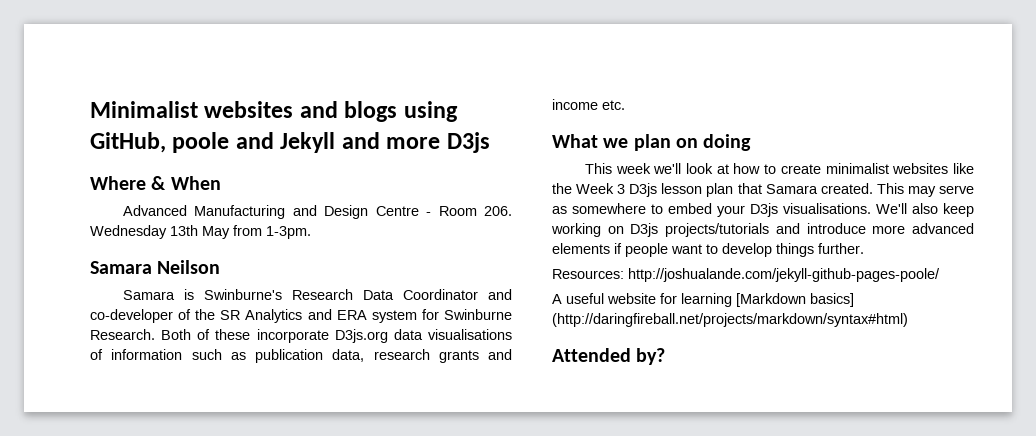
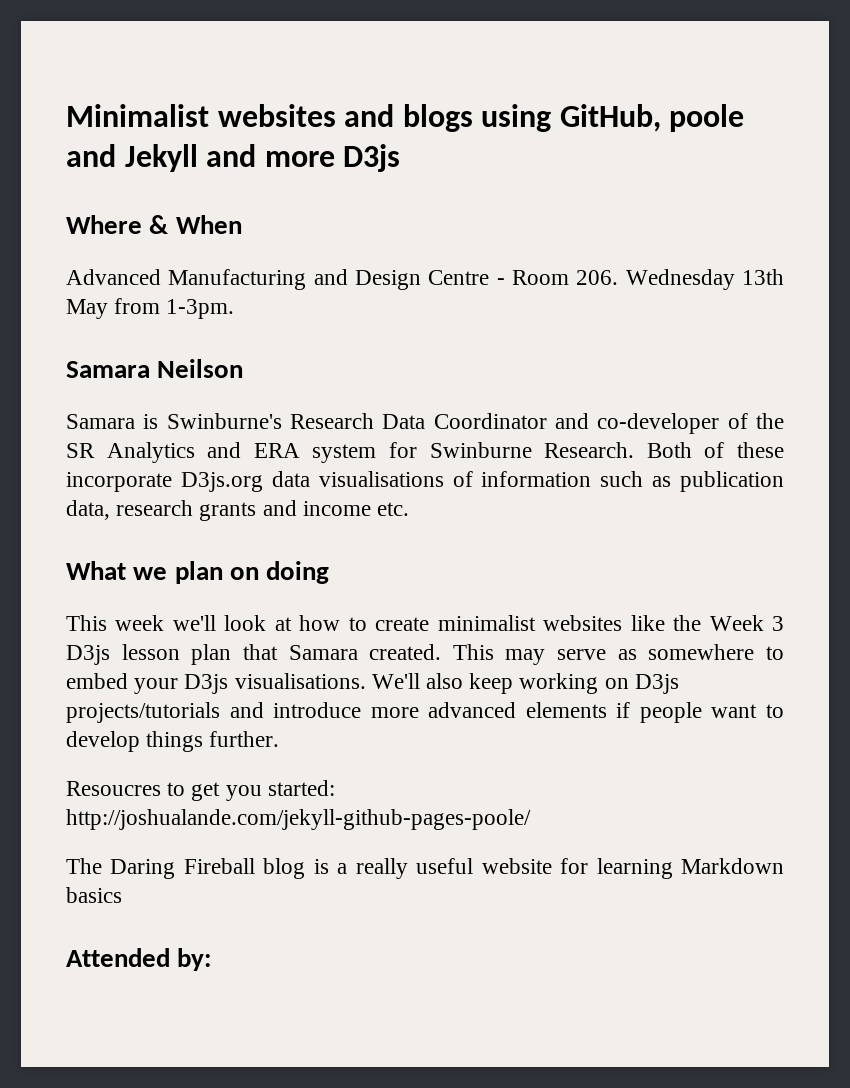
[552,268,940,282] [552,294,562,304] Resources: http://joshualande.com/jekyll-github-pages-poole/ // A -> [66,780,335,801] [66,809,531,830] [66,858,408,879] Resoucres to get you started: http://joshualande.com/jekyll-github-pages-poole/ // The Daring Fireball blog is a really
[736,293,854,307] [552,313,908,327] [Markdown basics] (http://daringfireball.net/projects/markdown/syntax#html) -> [681,858,784,874] [66,887,122,903] Markdown basics
[636,348,666,365] by? -> [177,948,212,971] by:

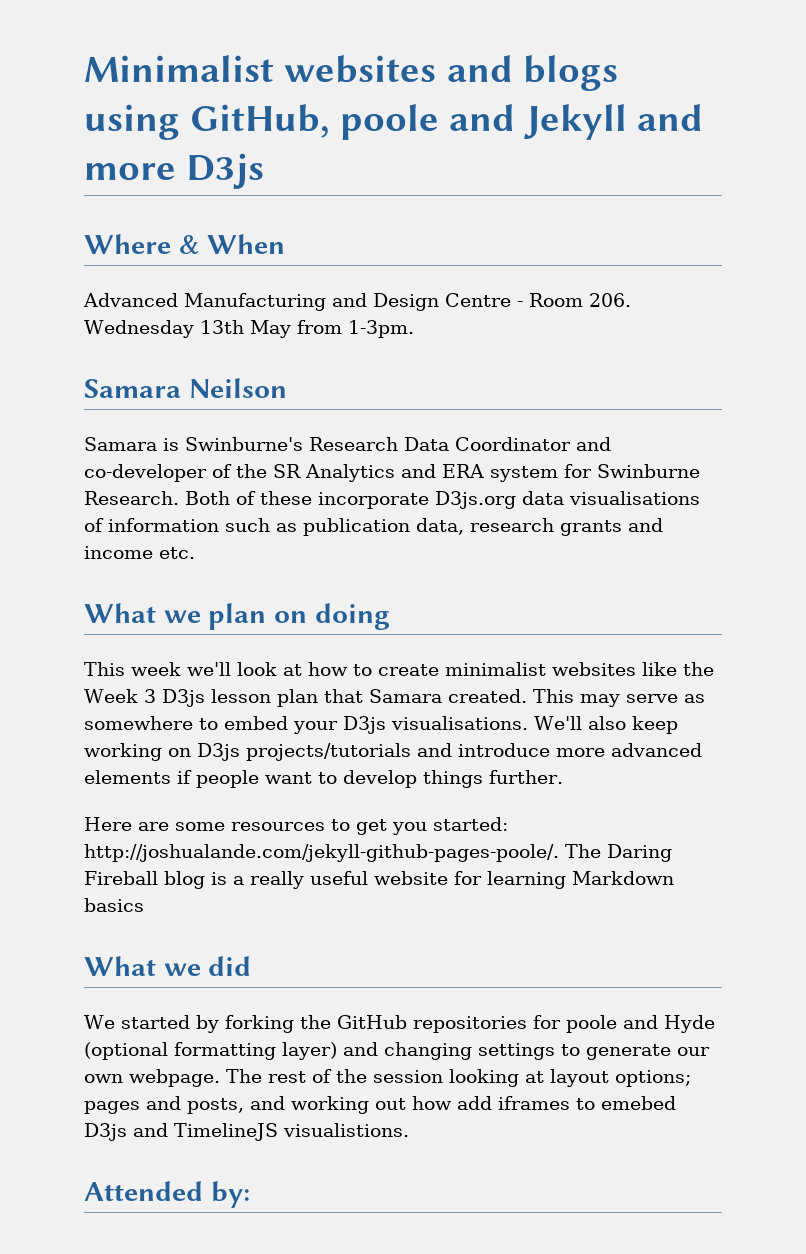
[66,781,161,796] Resoucres -> [84,817,325,831] Here are some resources
[66,809,531,830] http://joshualande.com/jekyll-github-pages-poole/ // -> [84,844,559,862] http://joshualande.com/jekyll-github-pages-poole/.
(122, 895) none -> [84,956,252,976] [84,1015,715,1033] [84,1042,710,1060] [84,1069,691,1087] [84,1096,676,1114] [84,1123,409,1141] // What we did // We started by forking the GitHub repositories for poole and Hyde (optional formatting layer) and changing settings to generate our own webpage. The rest of the session looking at layout options; pages and posts, and working out how add iframes to emebed D3js and TimelineJS visualistions.

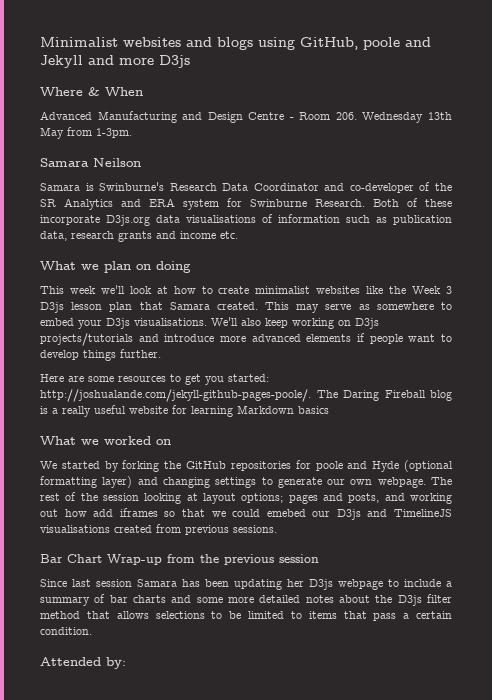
[208,956,252,976] did -> [104,436,171,445] worked on
[576,1096,676,1110] [84,1123,409,1141] to emebed D3js and TimelineJS visualistions. -> [164,509,452,520] [40,524,277,535] [40,554,319,565] [40,579,452,590] [40,594,452,606] [40,611,452,621] [40,627,92,635] so that we could emebed our D3js and TimelineJS visualisations created from previous sessions. // Bar Chart Wrap-up from the previous session // Since last session Samara has been updating her D3js webpage to include a summary of bar charts and some more detailed notes about the D3js filter method that allows selections to be limited to items that pass a certain condition.

